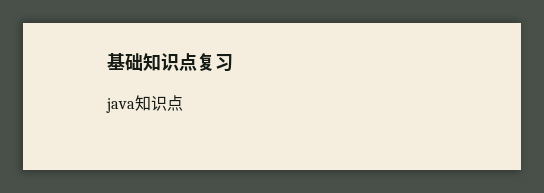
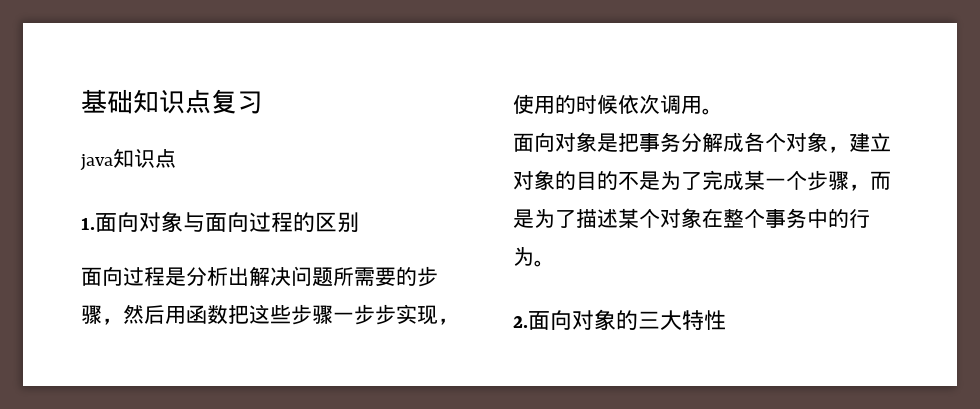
(183, 103) none -> [81,211,359,233] [81,266,438,287] [81,304,459,325] [513,94,723,115] [513,132,891,153] [513,170,891,191] [513,208,870,229] [513,247,555,267] [513,309,726,330] // 1.面向对象与面向过程的区别 // 面向过程是分析出解决问题所需要的步骤，然后用函数把这些步骤一步步实现，使用的时候依次调用。 // 面向对象是把事务分解成各个对象，建立对象的目的不是为了完成某一个步骤，而是为了描述某个对象在整个事务中的行为。 // 2.面向对象的三大特性

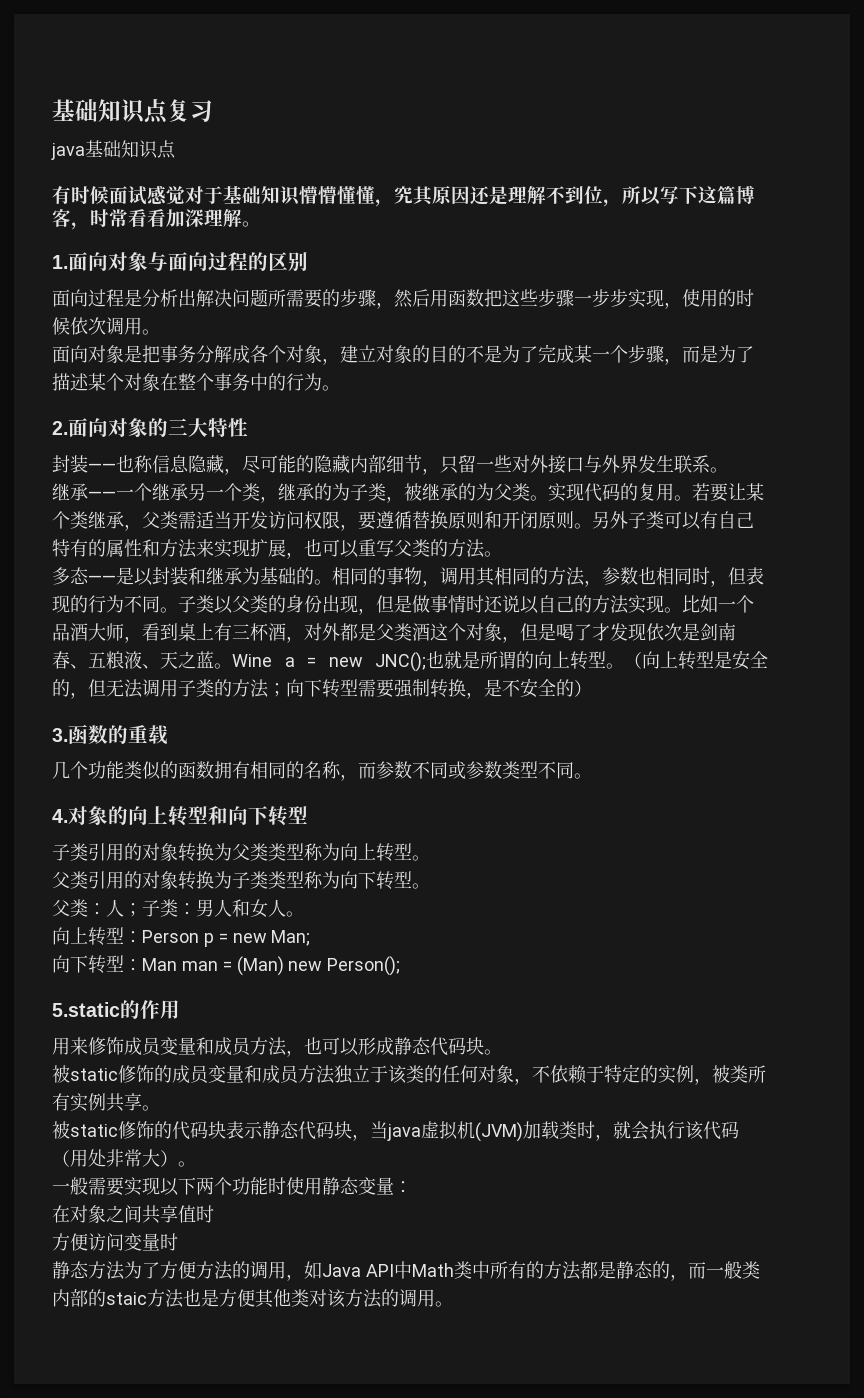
[113,149,176,168] 知识点 -> [85,140,176,159] [52,185,755,207] [52,209,261,230] 基础知识点 // 有时候面试感觉对于基础知识懵懵懂懂，究其原因还是理解不到位，所以写下这篇博客，时常看看加深理解。
(726, 320) none -> [52,455,728,475] [52,483,764,503] [52,511,754,531] [52,539,502,559] [52,567,764,587] [52,595,754,615] [52,622,736,643] [52,650,768,672] [52,678,592,699] [52,724,168,745] [52,761,592,781] [52,806,308,826] [52,843,430,862] [52,871,430,890] [52,899,304,918] [52,927,311,947] [52,955,401,976] [52,1000,180,1019] [52,1037,502,1057] [52,1064,766,1085] [52,1093,160,1112] [52,1121,739,1142] [52,1149,196,1167] [52,1177,412,1196] [52,1205,214,1224] [52,1233,178,1251] [52,1261,760,1281] [52,1289,453,1308] // 封装——也称信息隐藏，尽可能的隐藏内部细节，只留一些对外接口与外界发生联系。 // 继承——一个继承另一个类，继承的为子类，被继承的为父类。实现代码的复用。若要让某个类继承，父类需适当开发访问权限，要遵循替换原则和开闭原则。另外子类可以有自己特有的属性和方法来实现扩展，也可以重写父类的方法。 // 多态——是以封装和继承为基础的。相同的事物，调用其相同的方法，参数也相同时，但表现的行为不同。子类以父类的身份出现，但是做事情时还说以自己的方法实现。比如一个品酒大师，看到桌上有三杯酒，对外都是父类酒这个对象，但是喝了才发现依次是剑南春、五粮液、天之蓝。Wine a = new JNC();也就是所谓的向上转型。（向上转型是安全的，但无法调用子类的方法；向下转型需要强制转换，是不安全的） // 3.函数的重载 // 几个功能类似的函数拥有相同的名称，而参数不同或参数类型不同。 // 4.对象的向上转型和向下转型 // 子类引用的对象转换为父类类型称为向上转型。 // 父类引用的对象转换为子类类型称为向下转型。 // 父类：人；子类：男人和女人。 // 向上转型：Person p = new Man; // 向下转型：Man man = (Man) new Person(); // 5.static的作用 // 用来修饰成员变量和成员方法，也可以形成静态代码块。 // 被static修饰的成员变量和成员方法独立于该类的任何对象，不依赖于特定的实例，被类所有实例共享。 // 被static修饰的代码块表示静态代码块，当java虚拟机(JVM)加载类时，就会执行该代码（用处非常大）。 // 一般需要实现以下两个功能时使用静态变量： // 在对象之间共享值时 // 方便访问变量时 // 静态方法为了方便方法的调用，如Java API中Math类中所有的方法都是静态的，而一般类内部的staic方法也是方便其他类对该方法的调用。

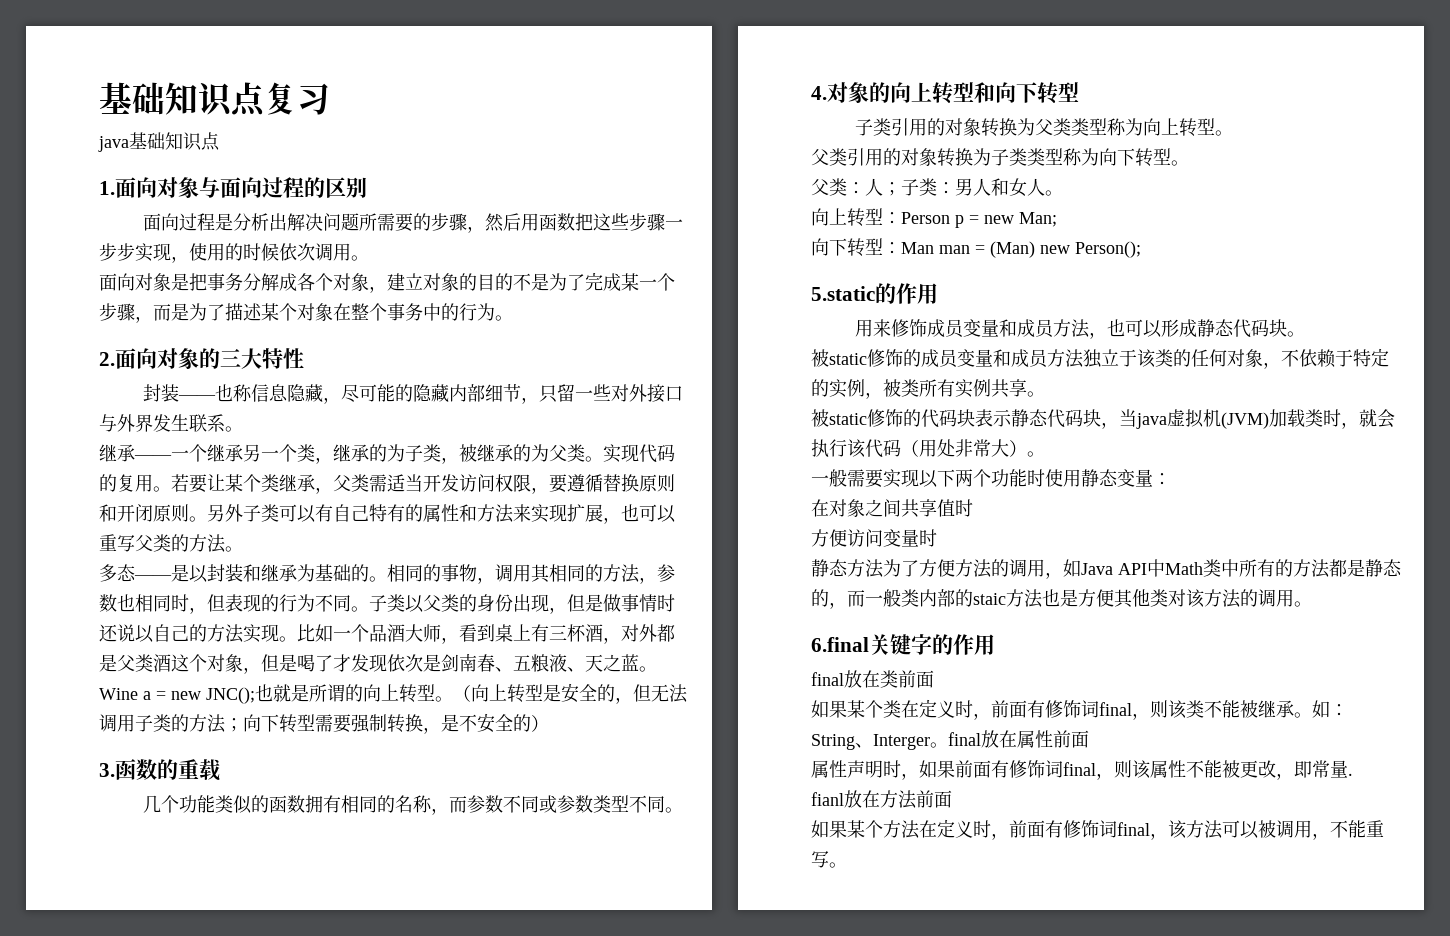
[52,185,755,207] [52,209,261,230] // 有时候面试感觉对于基础知识懵懵懂懂，究其原因还是理解不到位，所以写下这篇博客，时常看看加深理解。 -> (220, 141) none
(453, 1304) none -> [811,634,995,655] [811,670,934,688] [811,699,1348,720] [811,730,1089,750] [811,760,1353,780] [811,790,952,809] [811,819,1384,840] [811,851,847,868] // 6.final关键字的作用 // final放在类前面 // 如果某个类在定义时，前面有修饰词final，则该类不能被继承。如：String、Interger。final放在属性前面 // 属性声明时，如果前面有修饰词final，则该属性不能被更改，即常量. // fianl放在方法前面 // 如果某个方法在定义时，前面有修饰词final，该方法可以被调用，不能重写。

